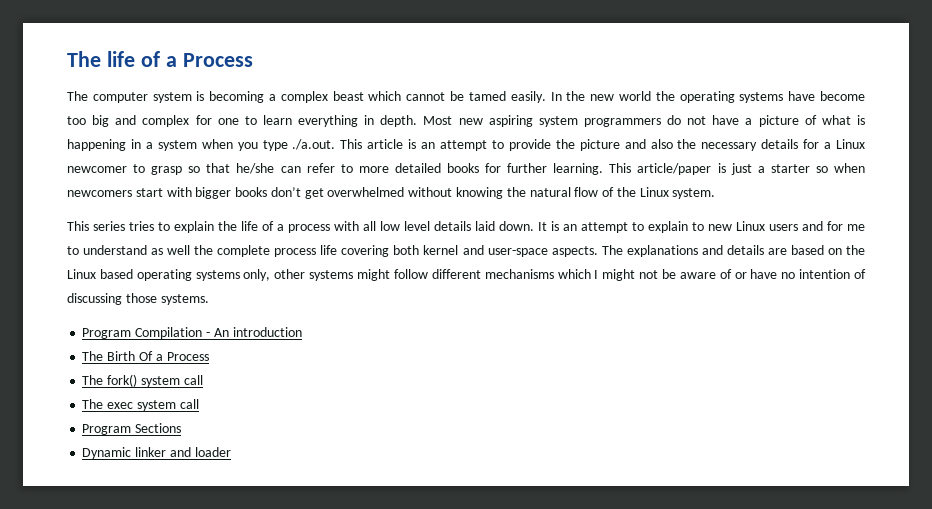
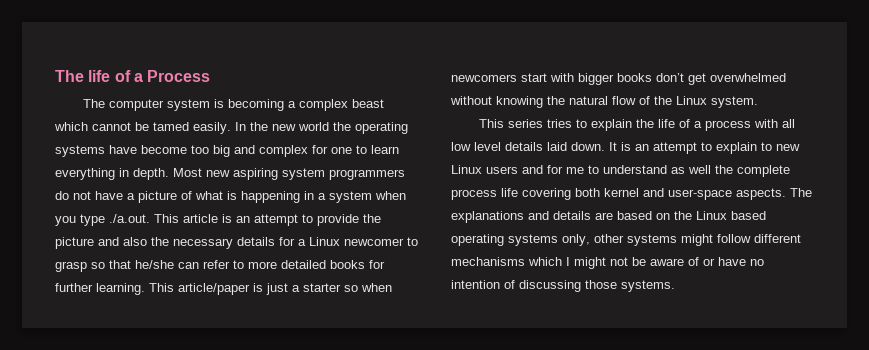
[82,327,302,339] [82,351,209,361] [82,374,203,387] [82,399,199,411] [82,423,182,435] [82,447,231,459] // Program Compilation - An introduction // The Birth Of a Process // The fork() system call // The exec system call // Program Sections // Dynamic linker and loader -> (675, 286) none

